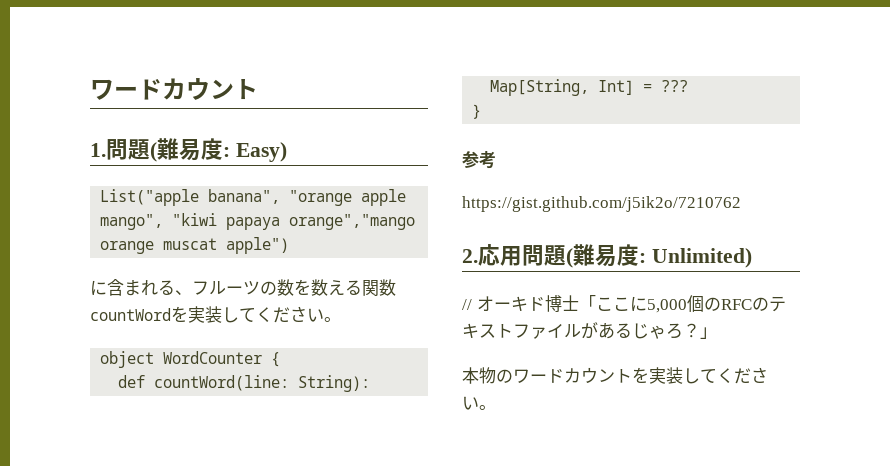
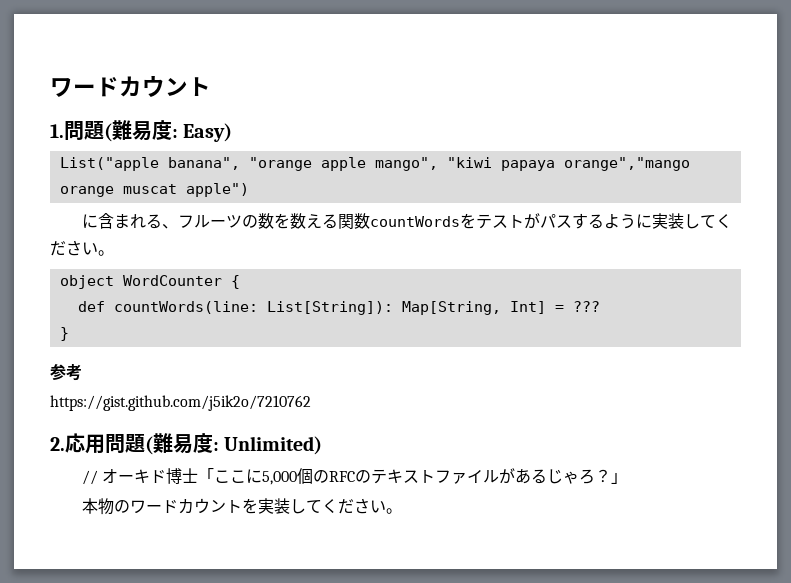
[90,306,188,322] countWordを -> [370,213,653,229] countWordsをテストがパスするように
[154,375,371,392] countWord(line: String): -> [113,301,393,315] countWords(line: List[String]):

